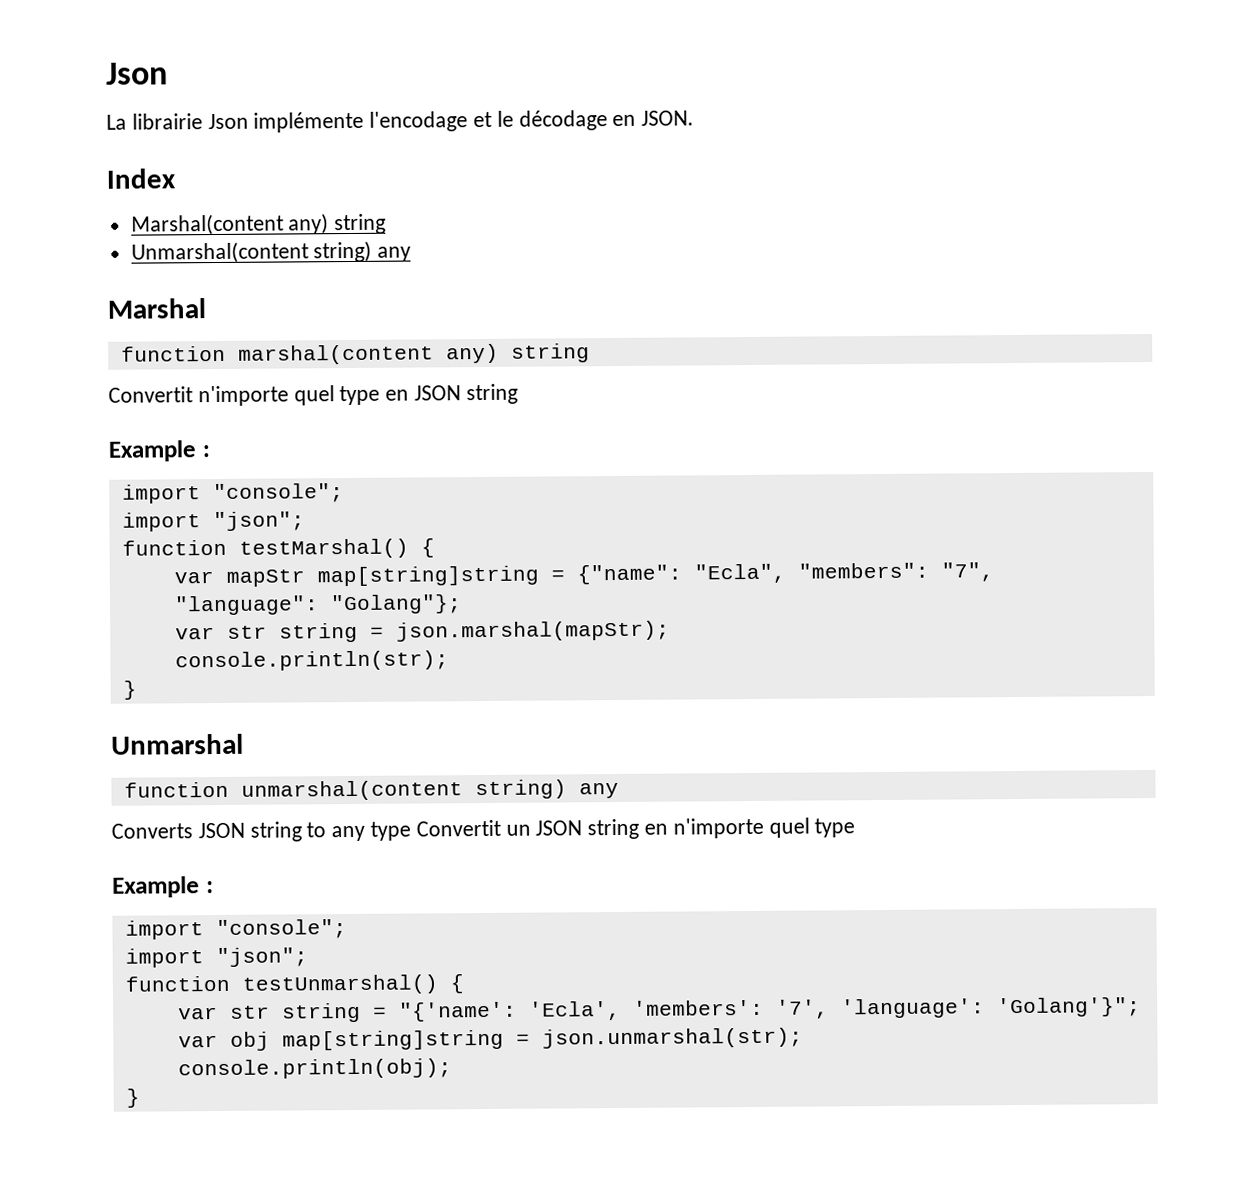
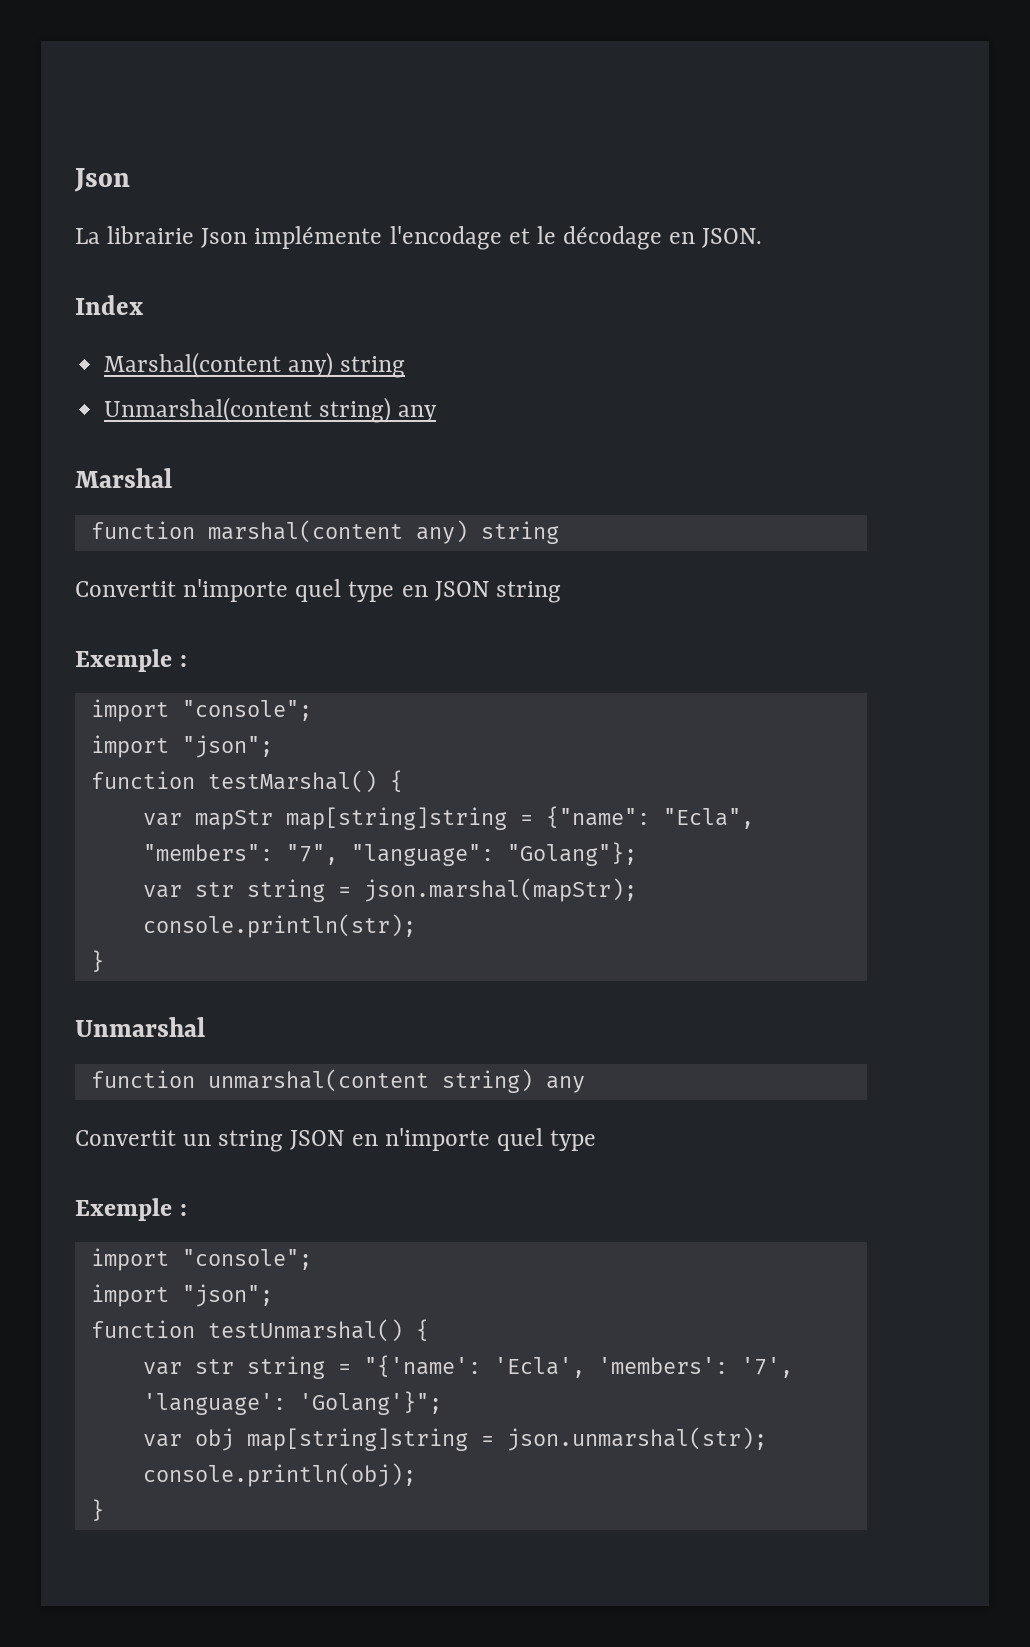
[108,440,196,462] Example -> [75,649,172,672] Exemple
[111,818,640,842] Converts JSON string to any type Convertit un JSON string -> [75,1130,345,1152] Convertit un string JSON
[112,876,200,898] Example -> [75,1198,172,1221] Exemple

